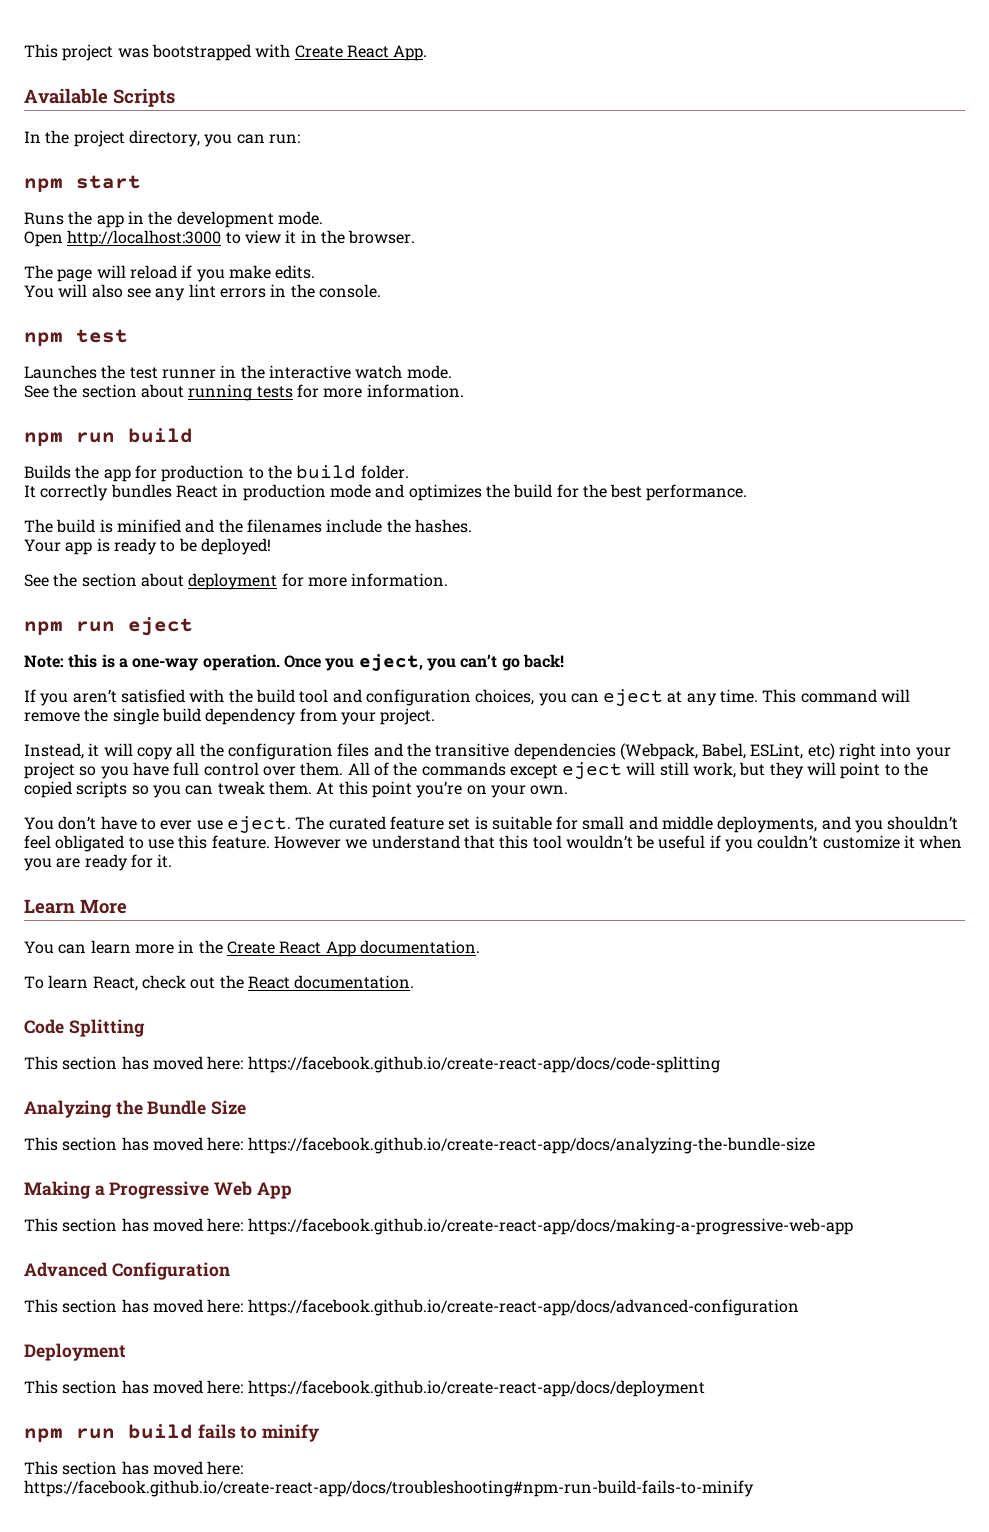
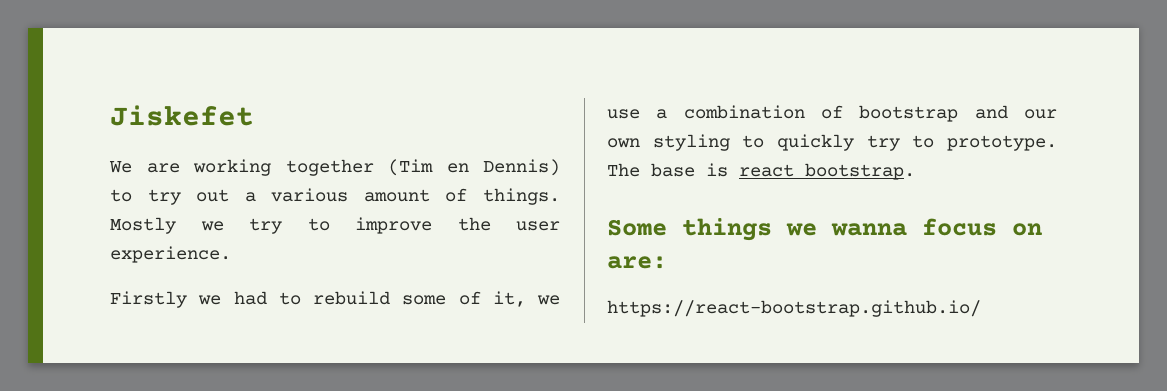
[24,44,428,61] [24,88,175,107] [24,130,300,147] [24,175,141,192] [24,211,323,228] [24,230,416,247] [24,265,316,282] [24,284,381,301] [24,329,128,346] [24,365,452,379] [24,384,464,401] [24,428,193,446] [24,465,409,482] [24,484,748,501] [24,519,472,533] [24,538,271,555] [24,573,449,590] [24,617,193,636] [24,654,564,671] [24,689,911,706] [24,708,436,725] [24,743,951,760] [24,762,929,779] [24,781,569,798] [24,816,959,833] [24,835,963,852] [24,854,173,871] [24,899,127,914] [24,940,480,957] [24,975,415,991] [24,1019,145,1037] [24,1056,720,1073] [24,1100,247,1118] [24,1137,815,1154] [24,1181,292,1199] [24,1218,853,1235] [24,1262,230,1280] [24,1299,799,1316] [24,1343,126,1361] [24,1380,705,1397] [24,1424,320,1442] [24,1461,244,1475] [24,1480,754,1497] This project was bootstrapped with Create React App. // Available Scripts // In the project directory, you can run: // npm start // Runs the app in the development mode. // Open http://localhost:3000 to view it in the browser. // The page will reload if you make edits. // You will also see any lint errors in the console. // npm test // Launches the test runner in the interactive watch mode. // See the section about running tests for more information. // npm run build // Builds the app for production to the build folder. // It correctly bundles React in production mode and optimizes the build for the best performance. // The build is minified and the filenames include the hashes. // Your app is ready to be deployed! // See the section about deployment for more information. // npm run eject // Note: this is a one-way operation. Once you eject, you can’t go back! // If you aren’t satisfied with the build tool and configuration choices, you can eject at any time. This command will remove the single build dependency from your project. // Instead, it will copy all the configuration files and the transitive dependencies (Webpack, Babel, ESLint, etc) right into your project so you have full control over them. All of the commands except eject will still work, but they will point to the copied scripts so you can tweak them. At this point you’re on your own. // You don’t have to ever use eject. The curated feature set is suitable for small and middle deployments, and you shouldn’t feel obligated to use this feature. However we understand that this tool wouldn’t be useful if you couldn’t customize it when you are ready for it. // Learn More // You can learn more in the Create React App documentation. // To learn React, check out the React documentation. // Code Splitting // This section has moved here: https://facebook.github.io/create-react-app/docs/code-splitting // Analyzing the Bundle Size // This section has moved here: https://facebook.github.io/create-react-app/docs/analyzing-the-bundle-size // Making a Progressive Web App // This section has moved here: https://facebook.github.io/create-react-app/docs/making-a-progressive-web-app // Advanced Configuration // This section has moved here: https://facebook.github.io/create-react-app/docs/advanced-configuration // Deployment // This section has moved here: https://facebook.github.io/create-react-app/docs/deployment // npm run build fails to minify // This section has moved here: https://facebook.github.io/create-react-app/docs/troubleshooting#npm-run-build-fails-to-minify -> [110,105,254,126] [109,159,560,176] [110,188,560,205] [110,217,560,234] [110,246,231,263] [110,291,560,308] [607,105,1057,122] [607,134,1057,151] [607,163,915,180] [607,218,1042,241] [607,256,667,269] [607,300,981,317] Jiskefet // We are working together (Tim en Dennis) to try out a various amount of things. Mostly we try to improve the user experience. // Firstly we had to rebuild some of it, we use a combination of bootstrap and our own styling to quickly try to prototype. The base is react bootstrap. // Some things we wanna focus on are: // https://react-bootstrap.github.io/

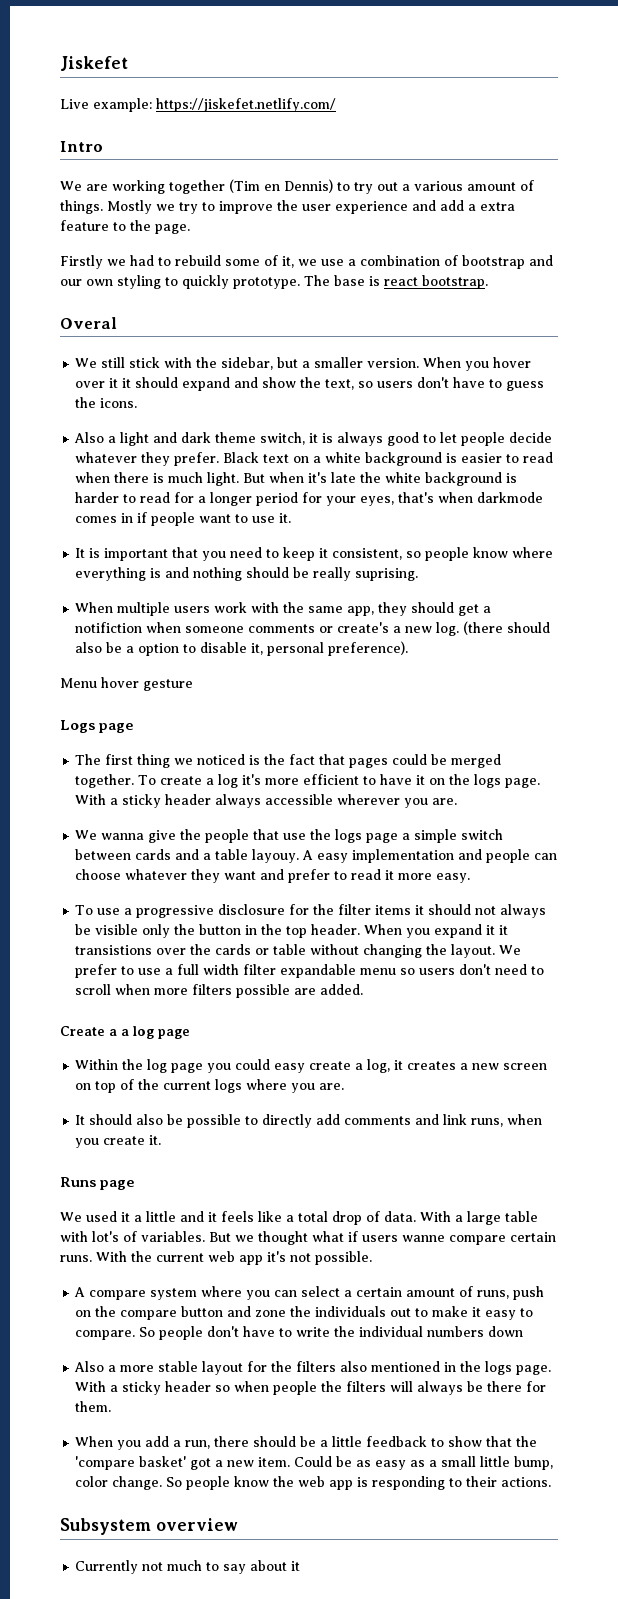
(254, 115) none -> [60,98,336,112] [60,141,103,152] // Live example: https://jiskefet.netlify.com/ // Intro
[110,246,231,263] experience. -> [335,200,515,214] [60,220,190,234] experience and add a extra feature to the page.
[866,135,935,151] try to -> (229, 282) none
[607,218,1042,241] [607,256,667,269] [607,300,981,317] Some things we wanna focus on are: // https://react-bootstrap.github.io/ -> [60,317,117,329] [75,357,532,371] [75,377,545,391] [75,397,138,408] [74,432,553,446] [75,452,554,466] [75,472,518,486] [75,492,544,506] [75,512,292,526] [75,547,554,561] [75,567,419,581] [75,602,492,616] [75,621,551,636] [75,641,409,656] [60,677,193,691] [60,720,135,733] [75,754,502,768] [75,774,541,788] [75,794,458,808] [75,829,504,843] [75,849,558,863] [75,869,471,883] [75,904,547,918] [75,924,509,938] [75,944,522,958] [75,964,545,978] [75,984,364,998] [60,1026,190,1039] [75,1059,548,1073] [75,1079,345,1093] [75,1114,543,1128] [75,1135,162,1148] [60,1177,136,1190] [60,1211,538,1225] [60,1231,556,1245] [60,1251,372,1265] [74,1286,545,1300] [75,1306,534,1320] [75,1326,524,1340] [74,1361,552,1375] [75,1381,547,1395] [75,1401,112,1412] [75,1436,538,1450] [75,1456,554,1470] [75,1476,552,1490] [60,1518,238,1535] [75,1560,301,1574] Overal // We still stick with the sidebar, but a smaller version. When you hover over it it should expand and show the text, so users don't have to guess the icons. // Also a light and dark theme switch, it is always good to let people decide whatever they prefer. Black text on a white background is easier to read when there is much light. But when it's late the white background is harder to read for a longer period for your eyes, that's when darkmode comes in if people want to use it. // It is important that you need to keep it consistent, so people know where everything is and nothing should be really suprising. // When multiple users work with the same app, they should get a notifiction when someone comments or create's a new log. (there should also be a option to disable it, personal preference). // Menu hover gesture // Logs page // The first thing we noticed is the fact that pages could be merged together. To create a log it's more efficient to have it on the logs page. With a sticky header always accessible wherever you are. // We wanna give the people that use the logs page a simple switch between cards and a table layouy. A easy implementation and people can choose whatever they want and prefer to read it more easy. // To use a progressive disclosure for the filter items it should not always be visible only the button in the top header. When you expand it it transistions over the cards or table without changing the layout. We prefer to use a full width filter expandable menu so users don't need to scroll when more filters possible are added. // Create a a log page // Within the log page you could easy create a log, it creates a new screen on top of the current logs where you are. // It should also be possible to directly add comments and link runs, when you create it. // Runs page // We used it a little and it feels like a total drop of data. With a large table with lot's of variables. But we thought what if users wanne compare certain runs. With the current web app it's not possible. // A compare system where you can select a certain amount of runs, push on the compare button and zone the individuals out to make it easy to compare. So people don't have to write the individual numbers down // Also a more stable layout for the filters also mentioned in the logs page. With a sticky header so when people the filters will always be there for them. // When you add a run, there should be a little feedback to show that the 'compare basket' got a new item. Could be as easy as a small little bump, color change. So people know the web app is responding to their actions. // Subsystem overview // Currently not much to say about it

